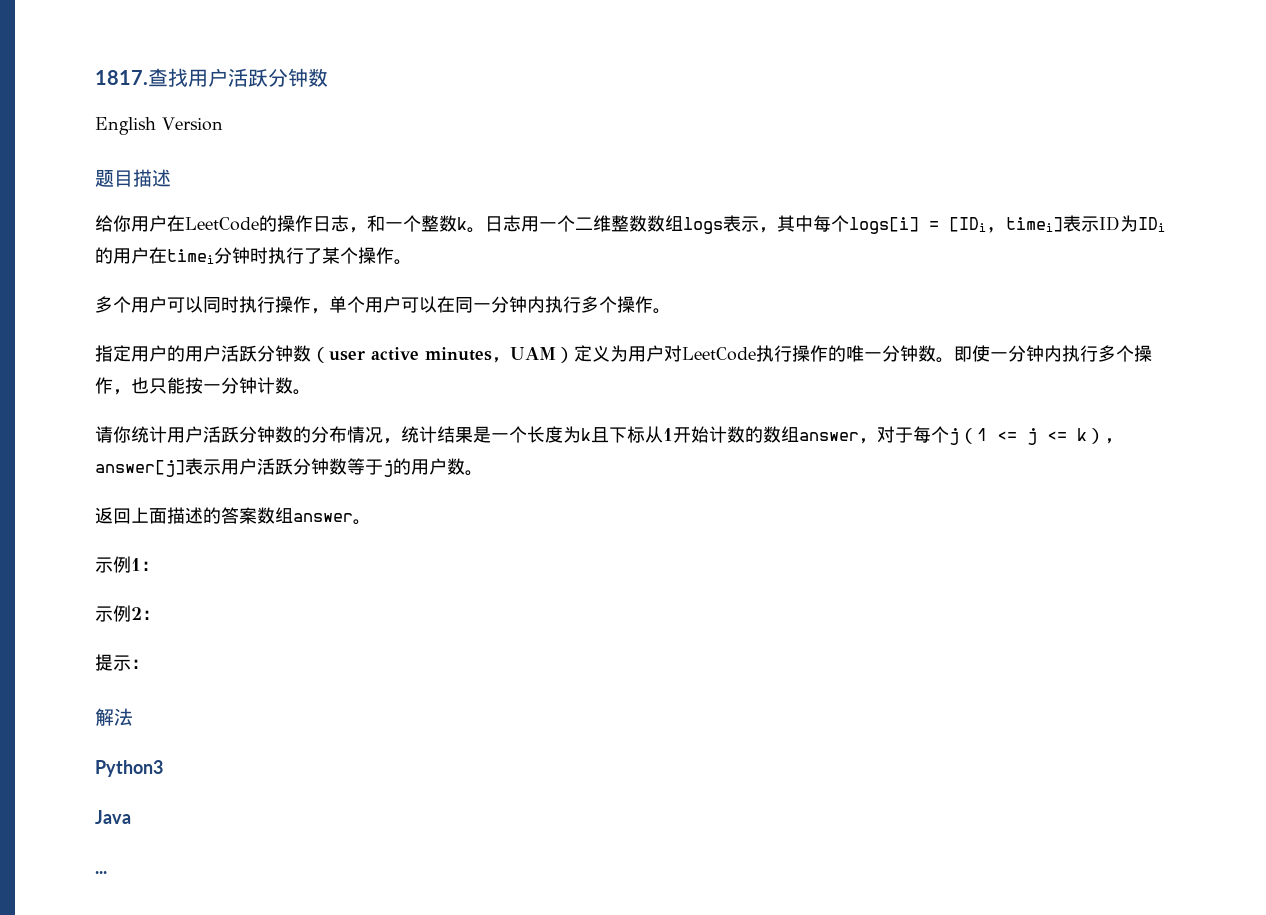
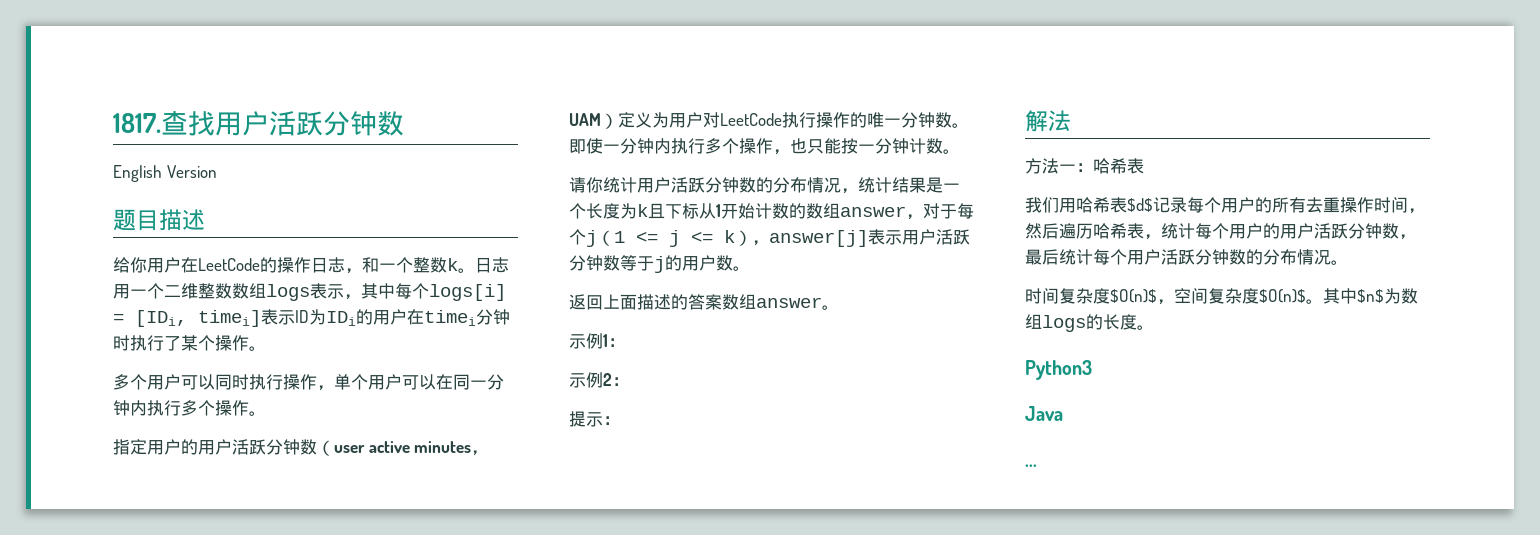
(133, 717) none -> [1025,158,1144,174] [1025,197,1425,214] [1025,223,1416,240] [1025,249,1348,265] [1025,288,1418,305] [1025,314,1154,332] // 方法一：哈希表 // 我们用哈希表$d$记录每个用户的所有去重操作时间，然后遍历哈希表，统计每个用户的用户活跃分钟数，最后统计每个用户活跃分钟数的分布情况。 // 时间复杂度$O(n)$，空间复杂度$O(n)$。其中$n$为数组logs的长度。

